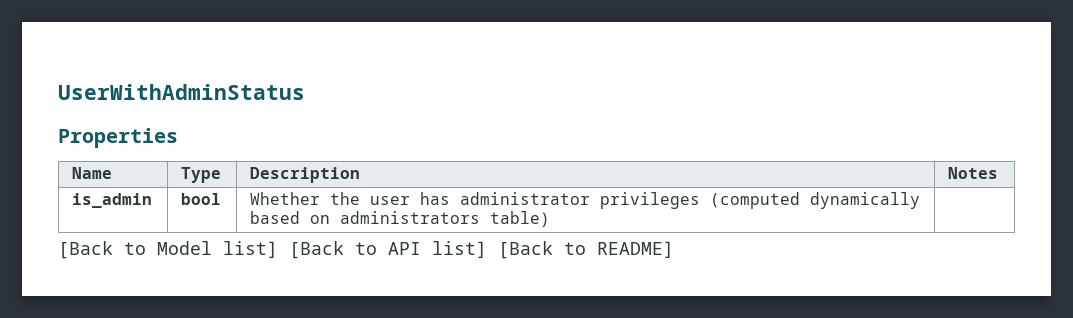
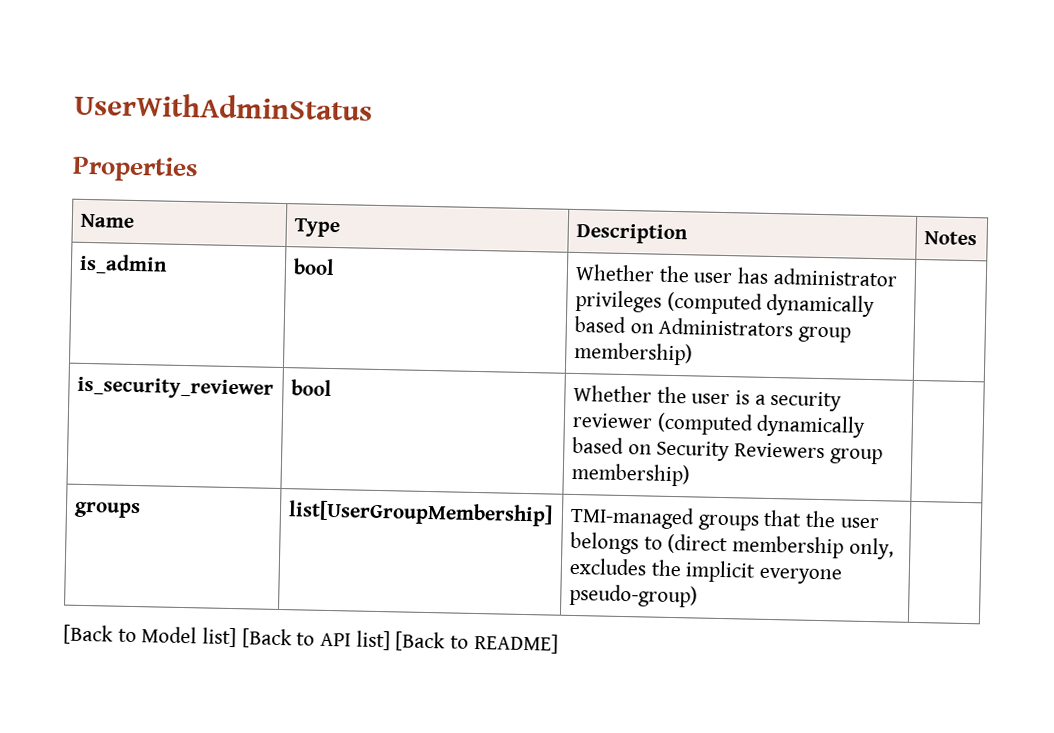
[340,211,551,227] administrators table) -> [658,317,851,343] [573,341,693,366] [76,376,274,400] [290,379,332,397] [572,384,843,412] [571,412,867,438] [571,436,883,465] [570,462,691,487] [73,501,141,519] [287,500,553,527] [569,505,879,531] [569,531,894,560] [568,557,842,585] [568,583,698,608] Administrators group membership) | // is_security_reviewer | bool | Whether the user is a security reviewer (computed dynamically based on Security Reviewers group membership) | // groups | list[UserGroupMembership] | TMI-managed groups that the user belongs to (direct membership only, excludes the implicit everyone pseudo-group)

